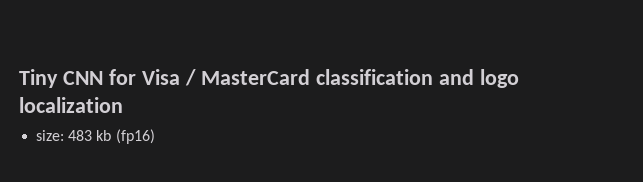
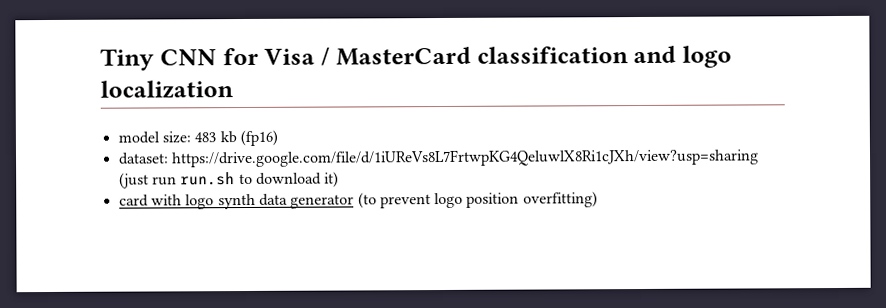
(123, 105) none -> [117,131,160,144] model
(155, 136) none -> [117,148,759,168] [118,171,340,189] [118,191,598,210] // dataset: https://drive.google.com/file/d/1iUReVs8L7FrtwpKG4QeluwlX8Ri1cJXh/view?usp=sharing (just run run.sh to download it) // card with logo synth data generator (to prevent logo position overfitting)

